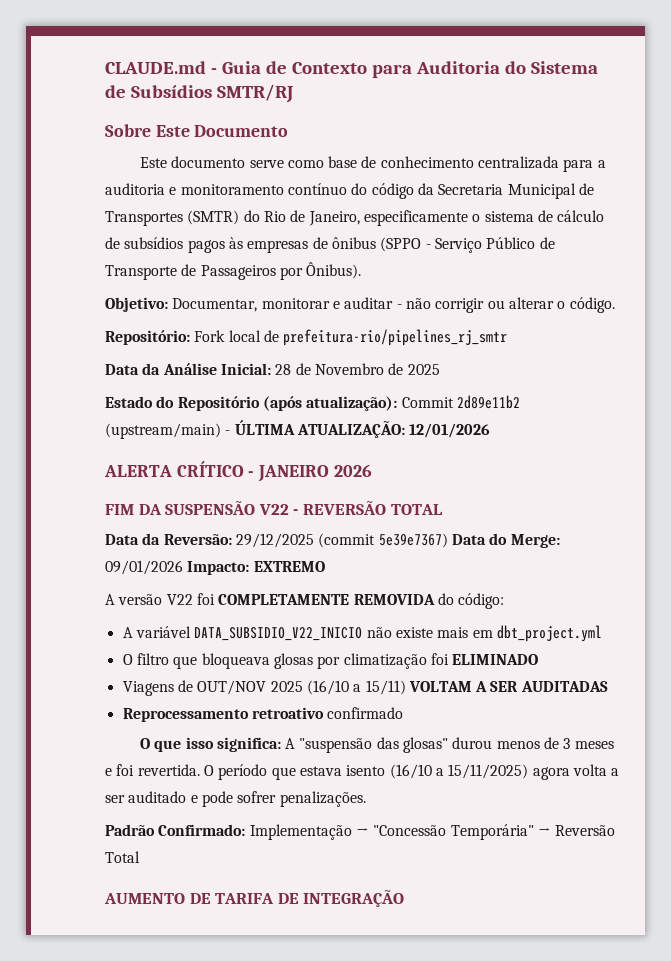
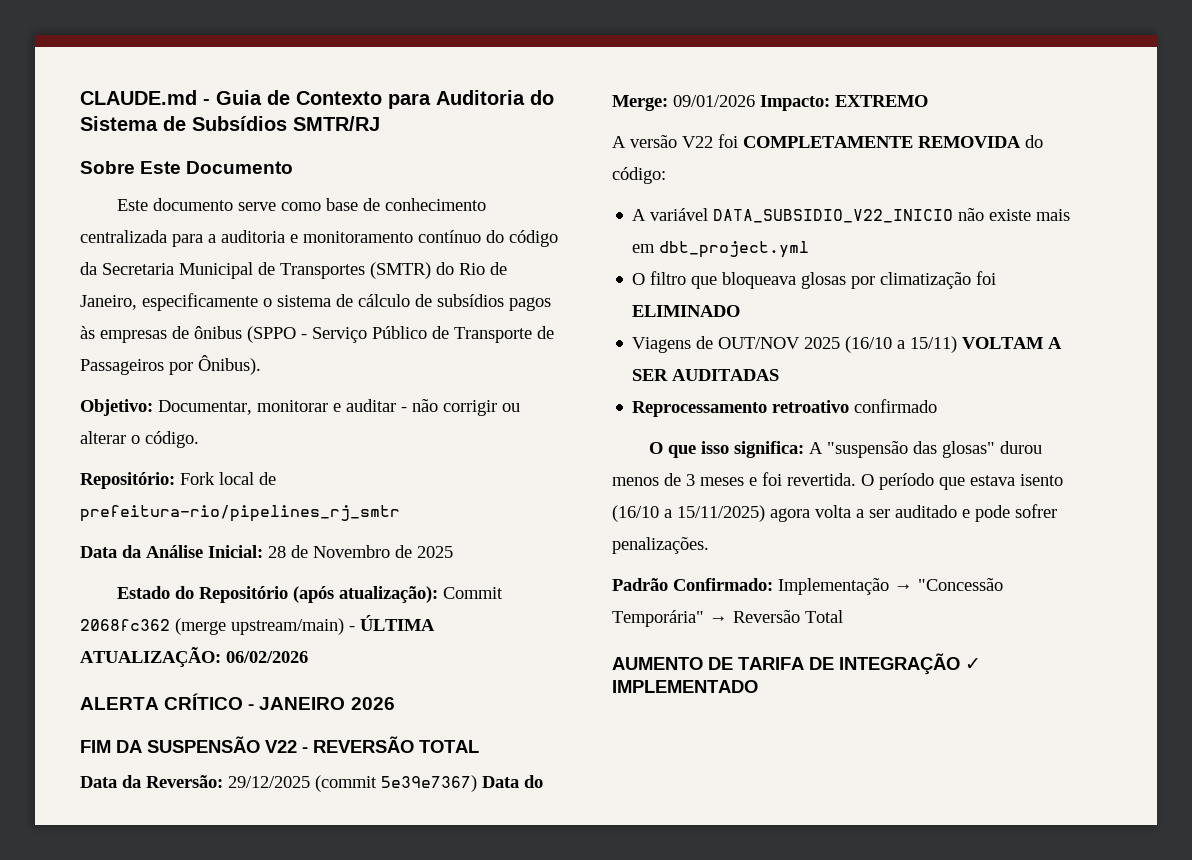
[456,395,520,409] [105,423,221,439] 2d89e11b2 (upstream/main) -> [80,618,344,635] 2068fc362 (merge upstream/main)
[409,423,491,438] 12/01/2026 -> [226,651,308,663] 06/02/2026
(405, 898) none -> [965,658,981,670] [612,680,758,693] ✓ IMPLEMENTADO

